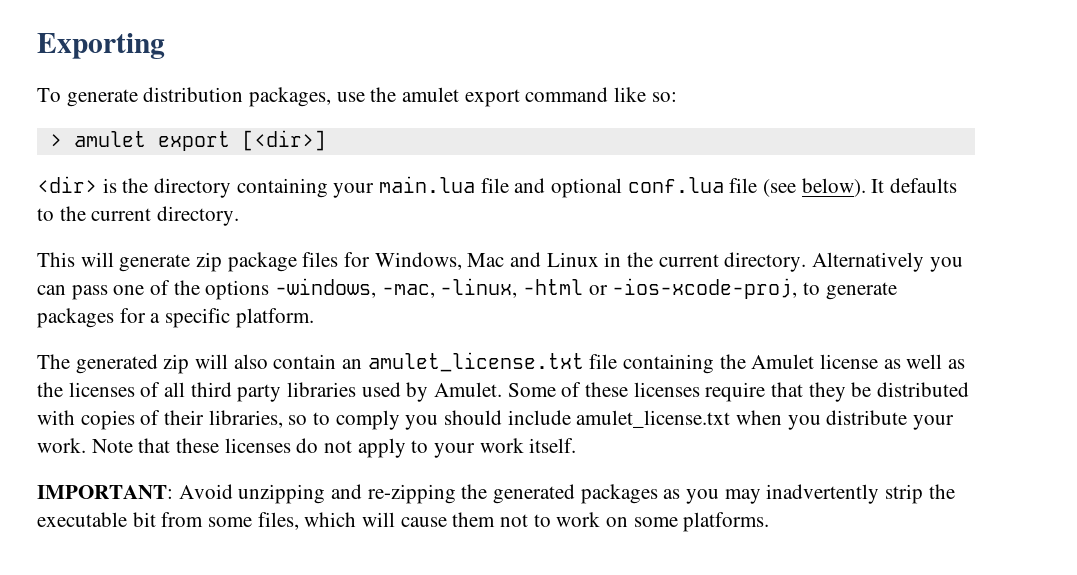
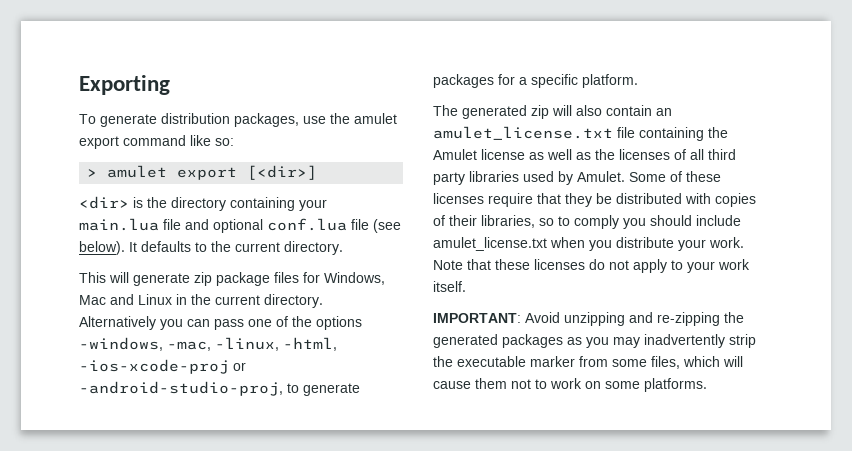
[523,278,798,299] -html or -ios-xcode-proj, -> [283,337,337,351] [79,359,246,374] [79,381,283,396] -html, -ios-xcode-proj or -android-studio-proj,
[132,512,156,527] bit -> [530,356,575,367] marker

